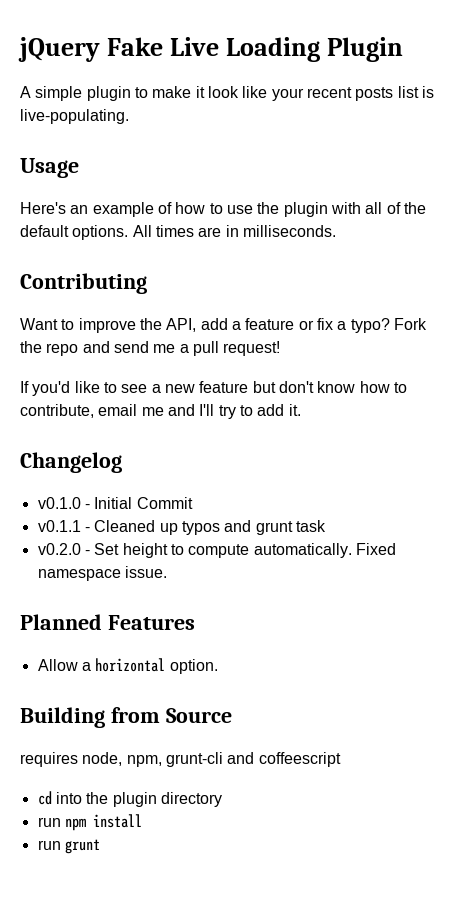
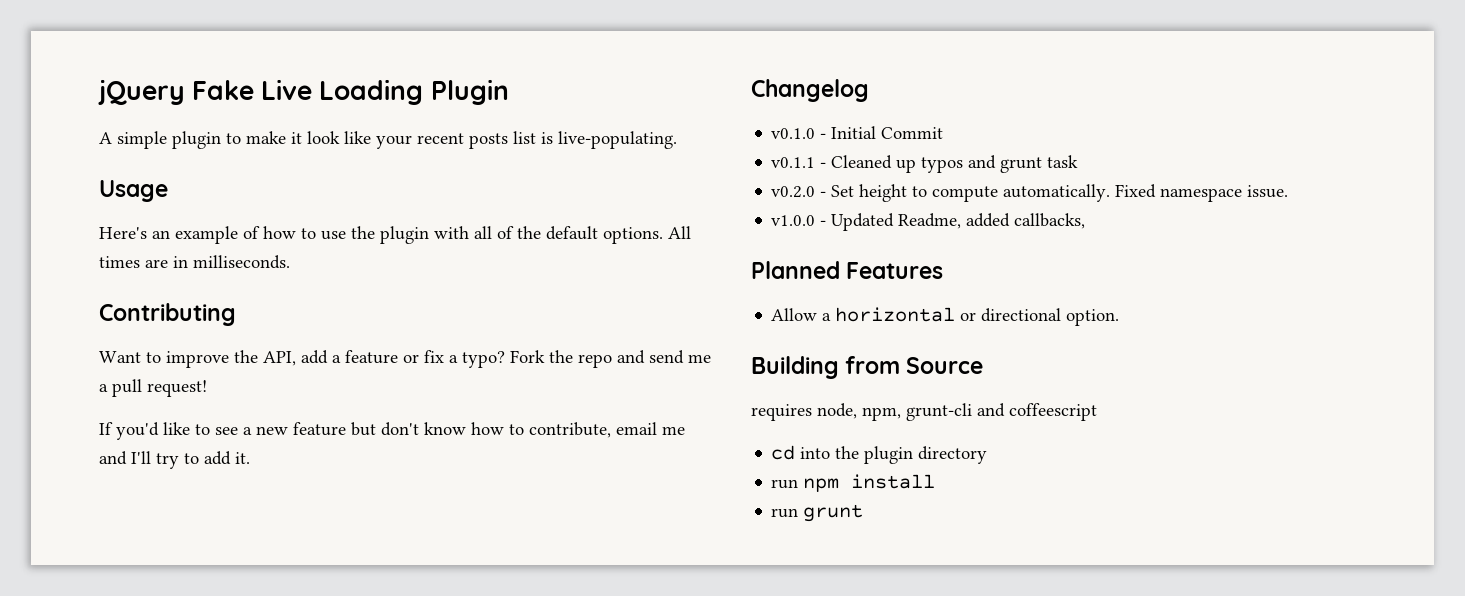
(167, 572) none -> [771,213,1086,231] // v1.0.0 - Updated Readme, added callbacks,
(166, 665) none -> [960,308,1062,322] or directional

